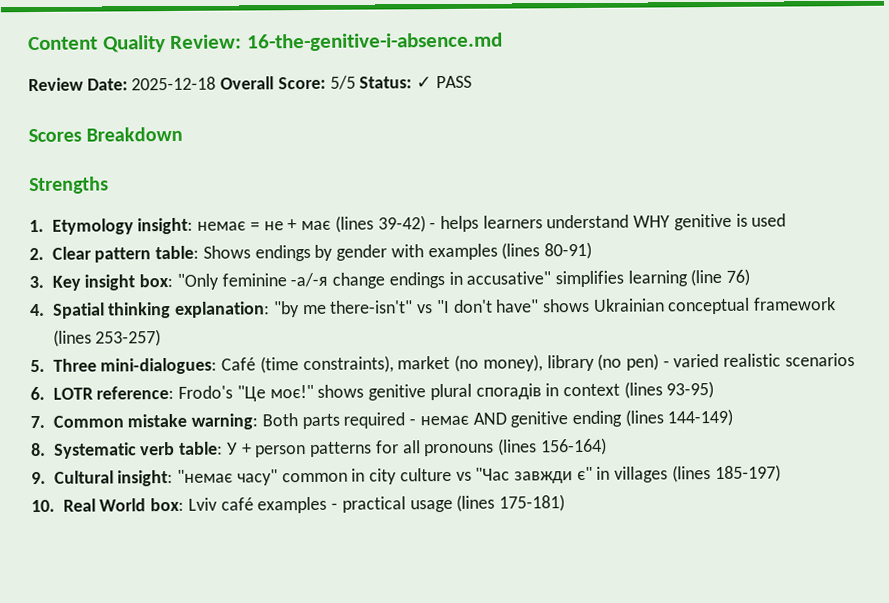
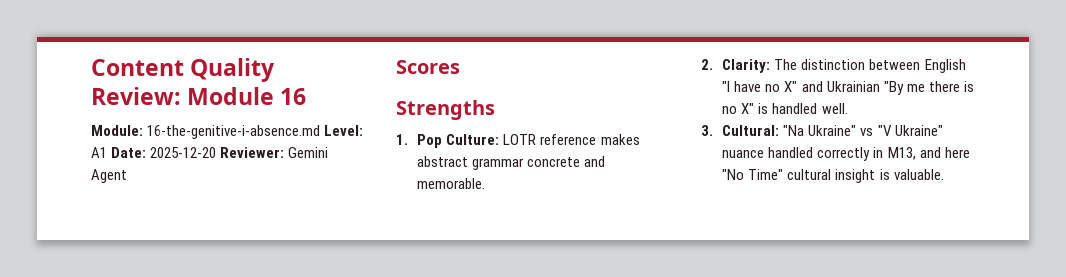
[246,32,503,52] [28,75,472,92] 16-the-genitive-i-absence.md // Review Date: 2025-12-18 Overall Score: 5/5 Status: ✓ PASS -> [187,87,307,105] [91,125,364,139] [91,147,329,158] [91,169,127,183] Module 16 // Module: 16-the-genitive-i-absence.md Level: A1 Date: 2025-12-20 Reviewer: Gemini Agent
[86,126,184,142] Breakdown -> (460, 67) none
[51,213,787,235] [29,241,593,263] [29,268,751,291] [30,297,837,319] [52,329,162,347] [30,352,855,375] [30,381,715,402] [30,408,734,430] [31,437,607,459] [31,464,781,487] [31,494,566,514] Etymology insight: немає = не + має (lines 39-42) - helps learners understand WHY genitive is used // 2. Clear pattern table: Shows endings by gender with examples (lines 80-91) // 3. Key insight box: "Only feminine -а/-я change endings in accusative" simplifies learning (line 76) // 4. Spatial thinking explanation: "by me there-isn't" vs "I don't have" shows Ukrainian conceptual framework (lines 253-257) // 5. Three mini-dialogues: Café (time constraints), market (no money), library (no pen) - varied realistic scenarios // 6. LOTR reference: Frodo's "Це моє!" shows genitive plural спогадів in context (lines 93-95) // 7. Common mistake warning: Both parts required - немає AND genitive ending (lines 144-149) // 8. Systematic verb table: У + person patterns for all pronouns (lines 156-164) // 9. Cultural insight: "немає часу" common in city culture vs "Час завжди є" in villages (lines 185-197) // 10. Real World box: Lviv café examples - practical usage (lines 175-181) -> [417,134,640,148] [417,156,606,170] [417,178,486,189] [701,59,966,73] [722,81,974,95] [722,103,848,114] [701,125,943,136] [722,147,970,161] [722,169,944,183] Pop Culture: LOTR reference makes abstract grammar concrete and memorable. // 2. Clarity: The distinction between English "I have no X" and Ukrainian "By me there is no X" is handled well. // 3. Cultural: "Na Ukraine" vs "V Ukraine" nuance handled correctly in M13, and here "No Time" cultural insight is valuable.

